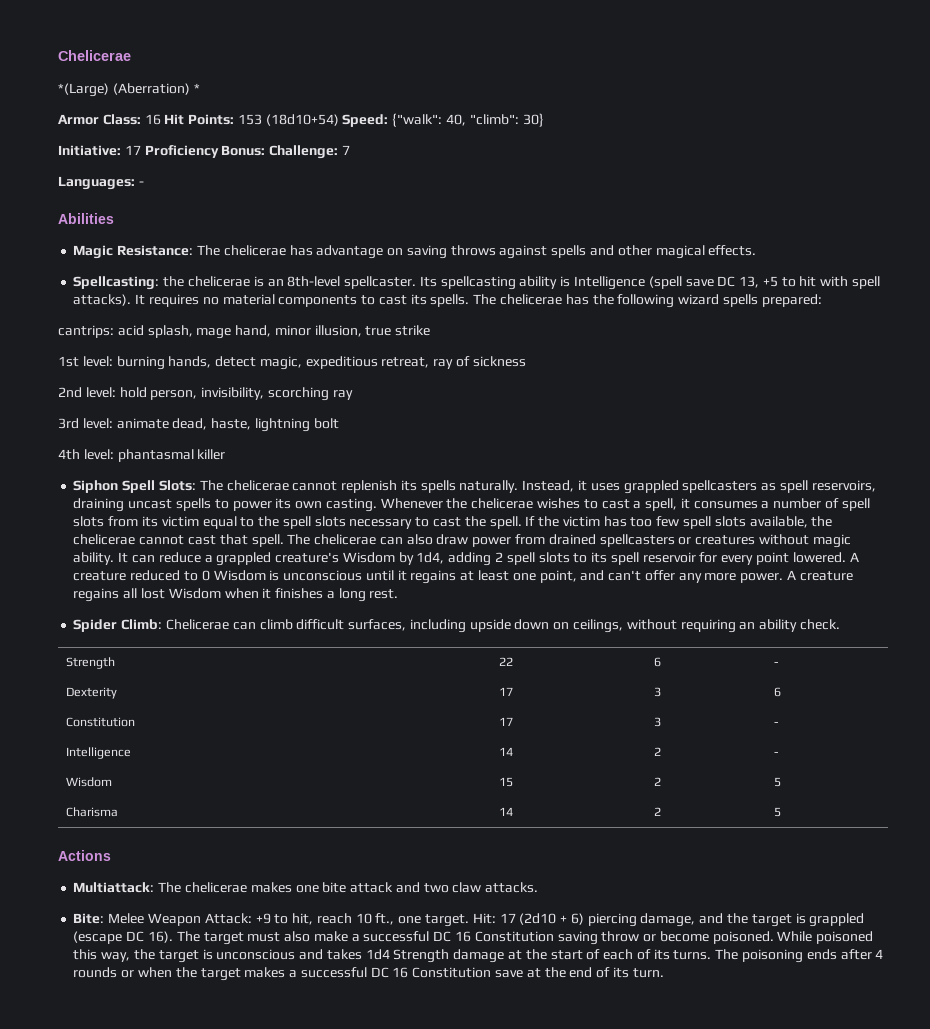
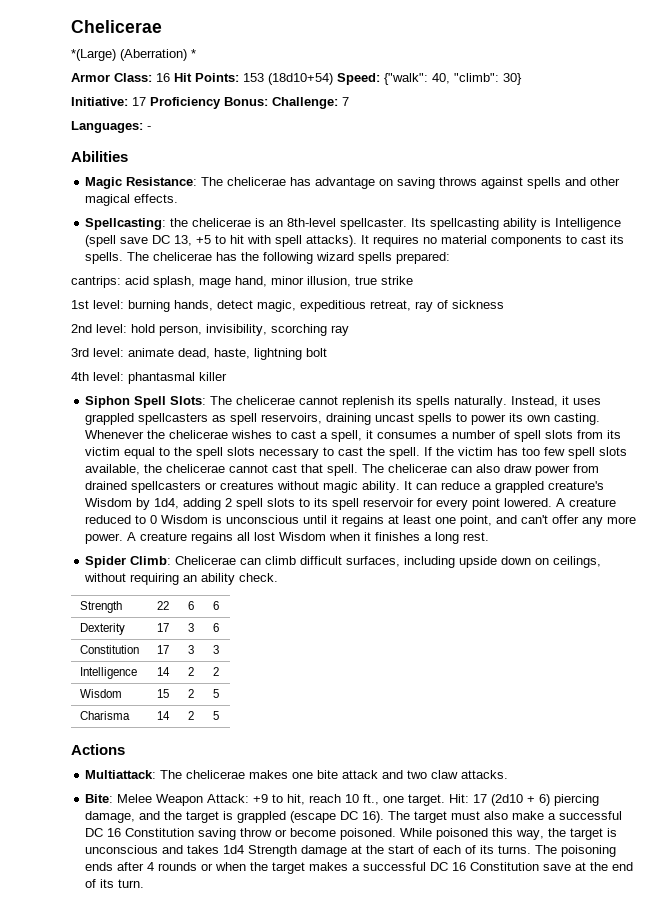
[773,661,778,666] - -> [212,601,219,610] 6
[773,721,778,726] - -> [212,645,219,654] 3
[773,751,778,756] - -> [212,667,219,676] 2

